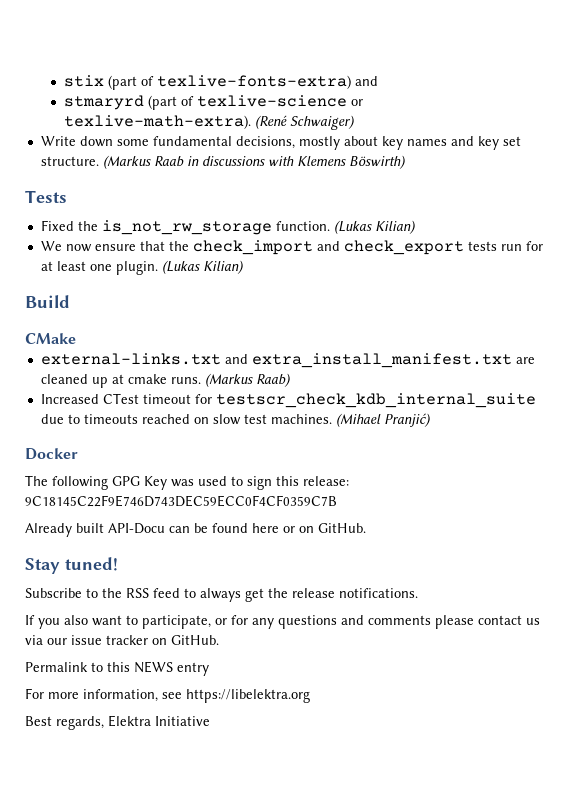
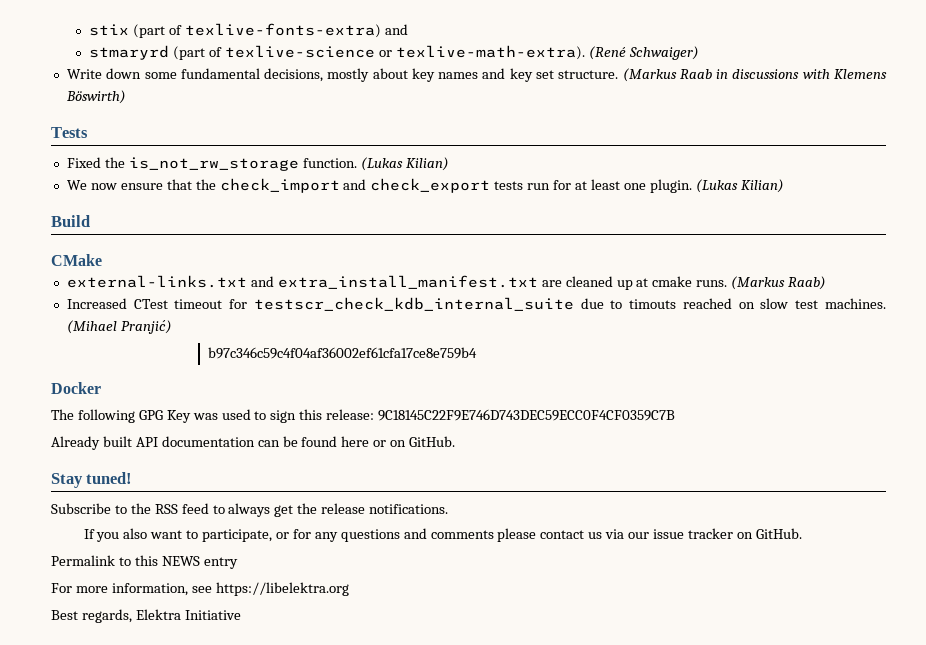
[83,414,138,424] timeouts -> [629,299,677,309] timouts
(431, 420) none -> [208,347,478,359] // b97c346c59c4f04af36002ef61cfa17ce8e759b4
[108,523,165,534] API-Docu -> [135,436,255,447] API documentation

